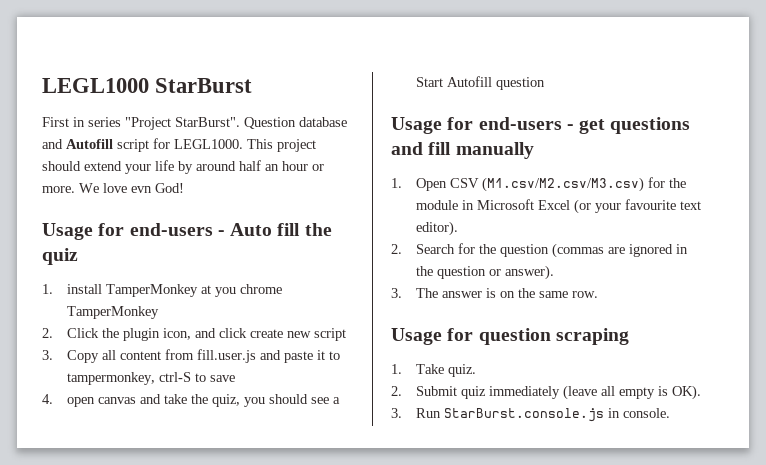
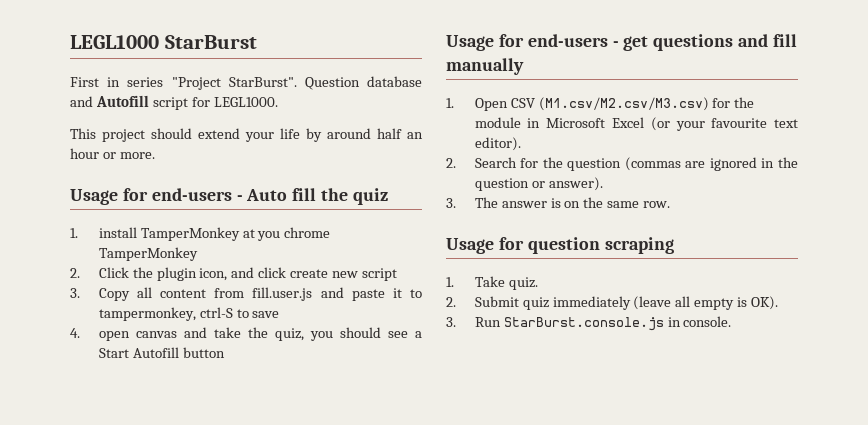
(243, 144) none -> (278, 102) //
[79,183,184,193] We love evn God! -> (155, 155) none
[495,77,545,90] question -> [182,347,225,358] button

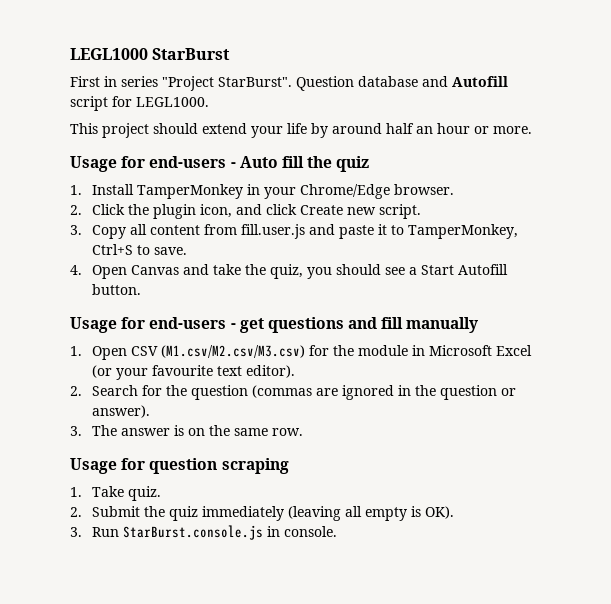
[98,227,331,241] [98,247,198,261] install TamperMonkey at you chrome TamperMonkey -> [91,184,454,199] Install TamperMonkey in your Chrome/Edge browser.
[290,268,398,281] create new script -> [299,204,421,219] Create new script.
[98,307,280,321] tampermonkey, ctrl-S to save -> [407,224,518,239] [91,244,187,255] TamperMonkey, Ctrl+S to save.
[98,331,177,341] open canvas -> [91,265,179,279] Open Canvas
[182,347,225,358] button -> [91,284,141,295] button.
(519, 301) none -> [143,506,165,517] the
[633,296,672,310] (leave -> [287,506,341,521] (leaving

